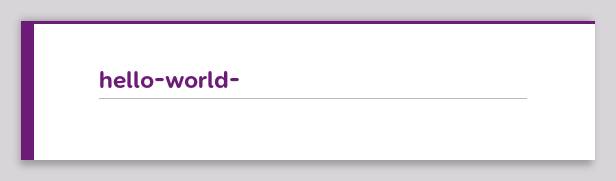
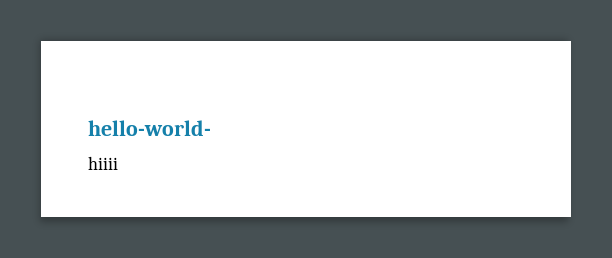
(240, 80) none -> [88,156,118,170] // hiiii

